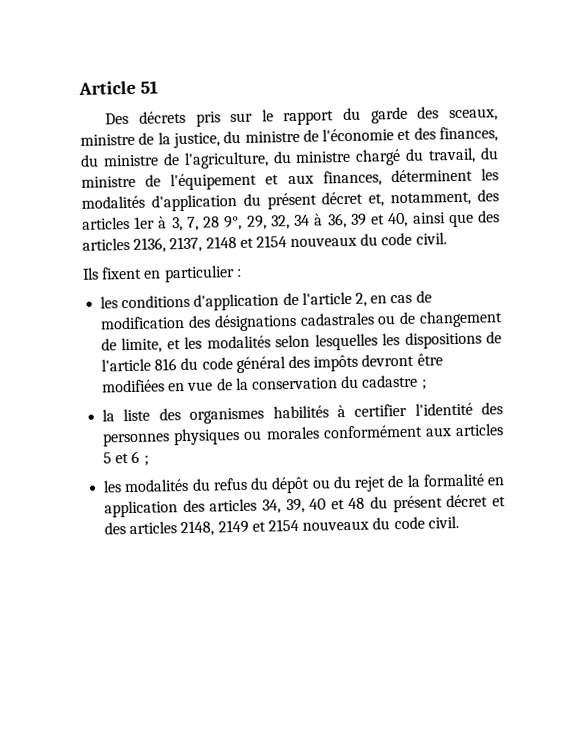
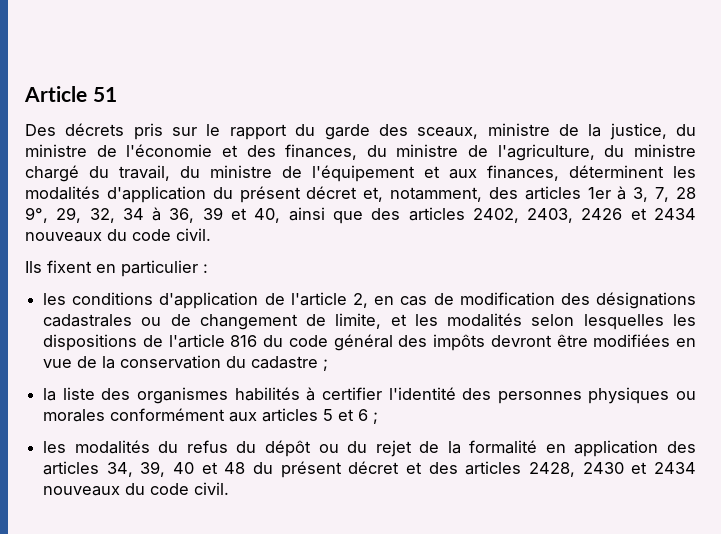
[133,235,287,253] 2136, 2137, 2148 et 2154 -> [472,208,696,223] 2402, 2403, 2426 et 2434
[180,518,299,537] 2148, 2149 et 2154 -> [529,462,697,477] 2428, 2430 et 2434

